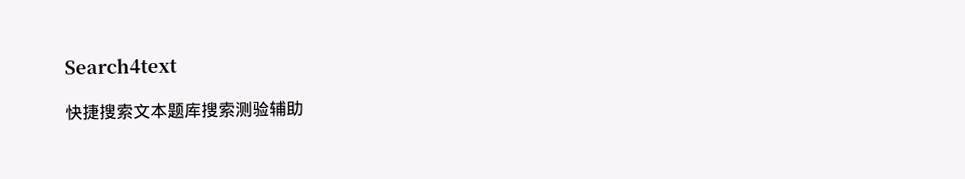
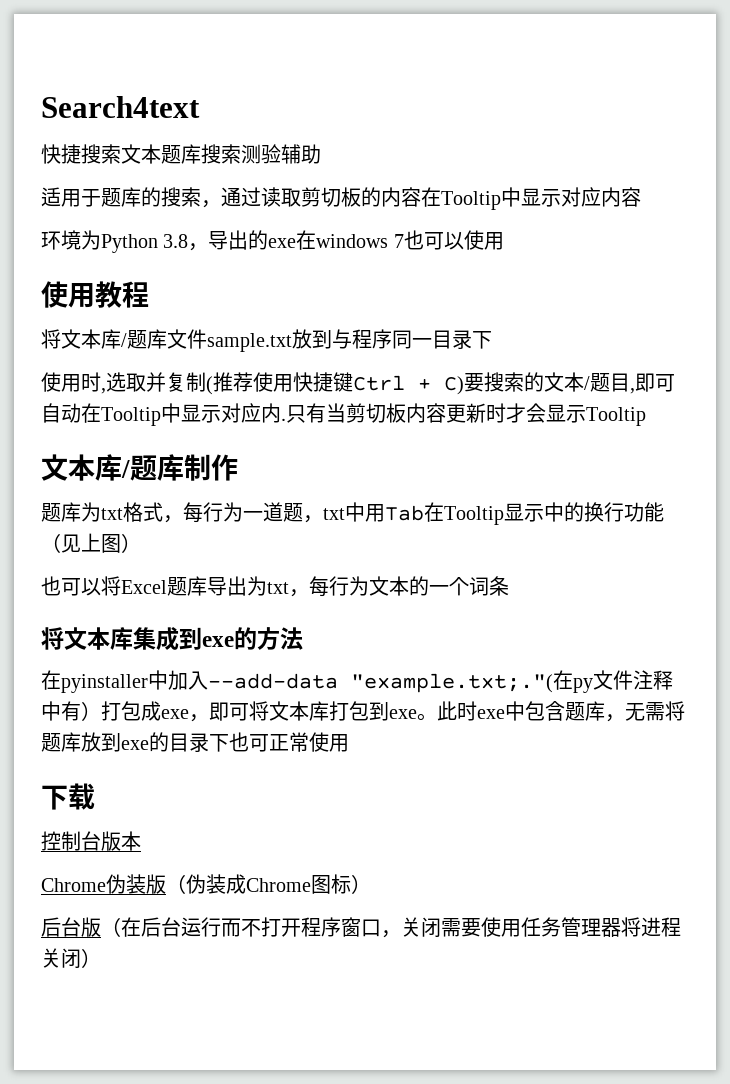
(304, 108) none -> [41,187,641,210] [41,230,504,253] [41,281,149,308] [41,329,492,352] [41,372,675,395] [41,403,646,426] [41,454,238,481] [41,502,664,525] [41,533,141,553] [41,576,509,597] [41,627,303,651] [41,670,673,693] [41,701,685,722] [41,732,349,752] [41,783,95,810] [41,831,141,851] [41,874,371,894] [41,917,681,938] [41,948,101,969] // 适用于题库的搜索，通过读取剪切板的内容在Tooltip中显示对应内容 // 环境为Python 3.8，导出的exe在windows 7也可以使用 // 使用教程 // 将文本库/题库文件sample.txt放到与程序同一目录下 // 使用时,选取并复制(推荐使用快捷键Ctrl + C)要搜索的文本/题目,即可自动在Tooltip中显示对应内.只有当剪切板内容更新时才会显示Tooltip // 文本库/题库制作 // 题库为txt格式，每行为一道题，txt中用Tab在Tooltip显示中的换行功能（见上图） // 也可以将Excel题库导出为txt，每行为文本的一个词条 // 将文本库集成到exe的方法 // 在pyinstaller中加入--add-data "example.txt;."(在py文件注释中有）打包成exe，即可将文本库打包到exe。此时exe中包含题库，无需将题库放到exe的目录下也可正常使用 // 下载 // 控制台版本 // Chrome伪装版（伪装成Chrome图标） // 后台版（在后台运行而不打开程序窗口，关闭需要使用任务管理器将进程关闭）

